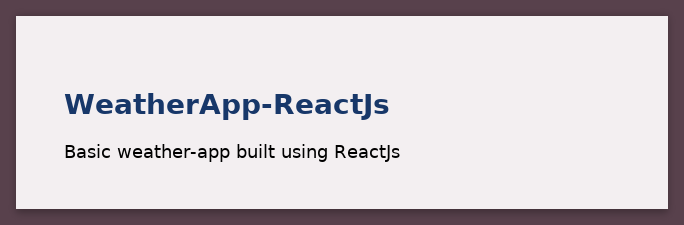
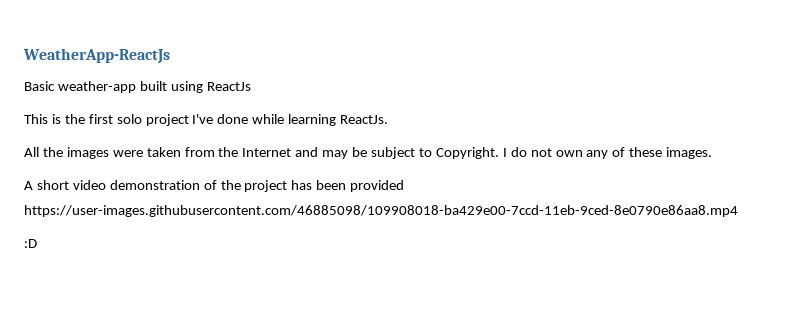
(400, 153) none -> [24,114,389,126] [24,147,713,159] [24,180,405,192] [24,205,738,217] [24,239,37,248] // This is the first solo project I've done while learning ReactJs. // All the images were taken from the Internet and may be subject to Copyright. I do not own any of these images. // A short video demonstration of the project has been provided https://user-images.githubusercontent.com/46885098/109908018-ba429e00-7ccd-11eb-9ced-8e0790e86aa8.mp4 // :D

